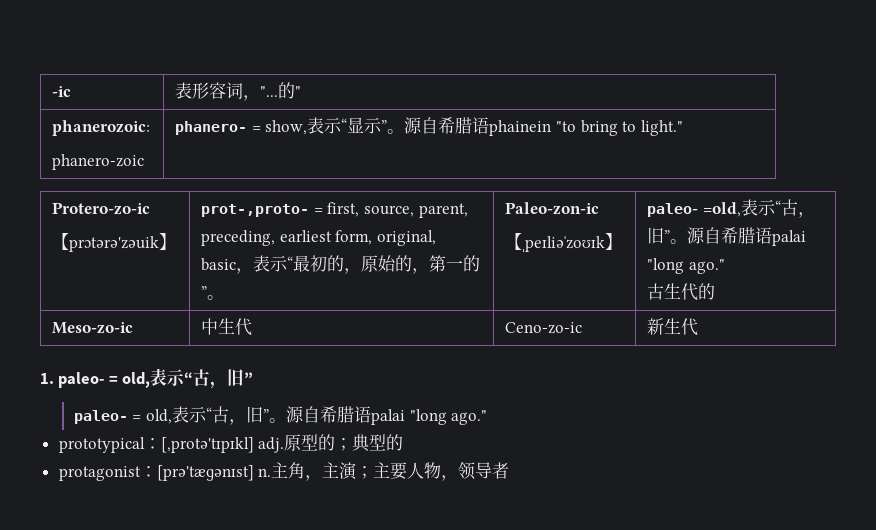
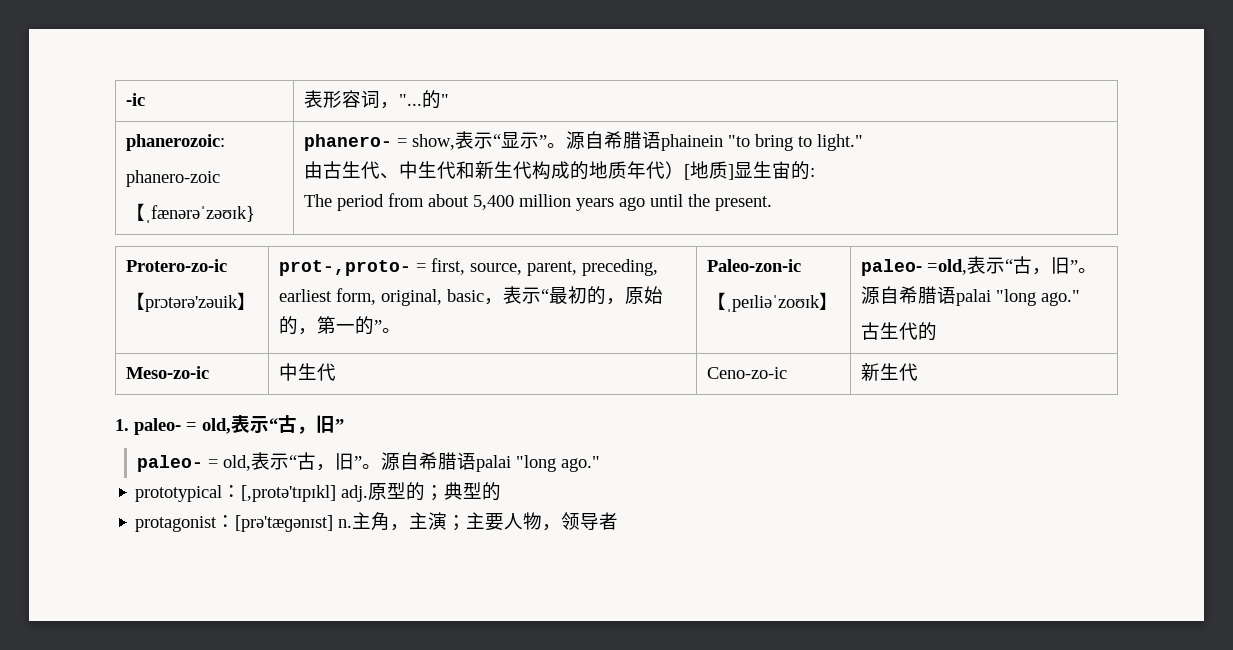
(145, 162) none -> [126,203,256,223] // 【ˌfænərəˈzəʊɪk}
(683, 128) none -> [304,161,816,180] [304,193,773,211] // 由古生代、中生代和新生代构成的地质年代）[地质]显生宙的: // The period from about 5,400 million years ago until the present.

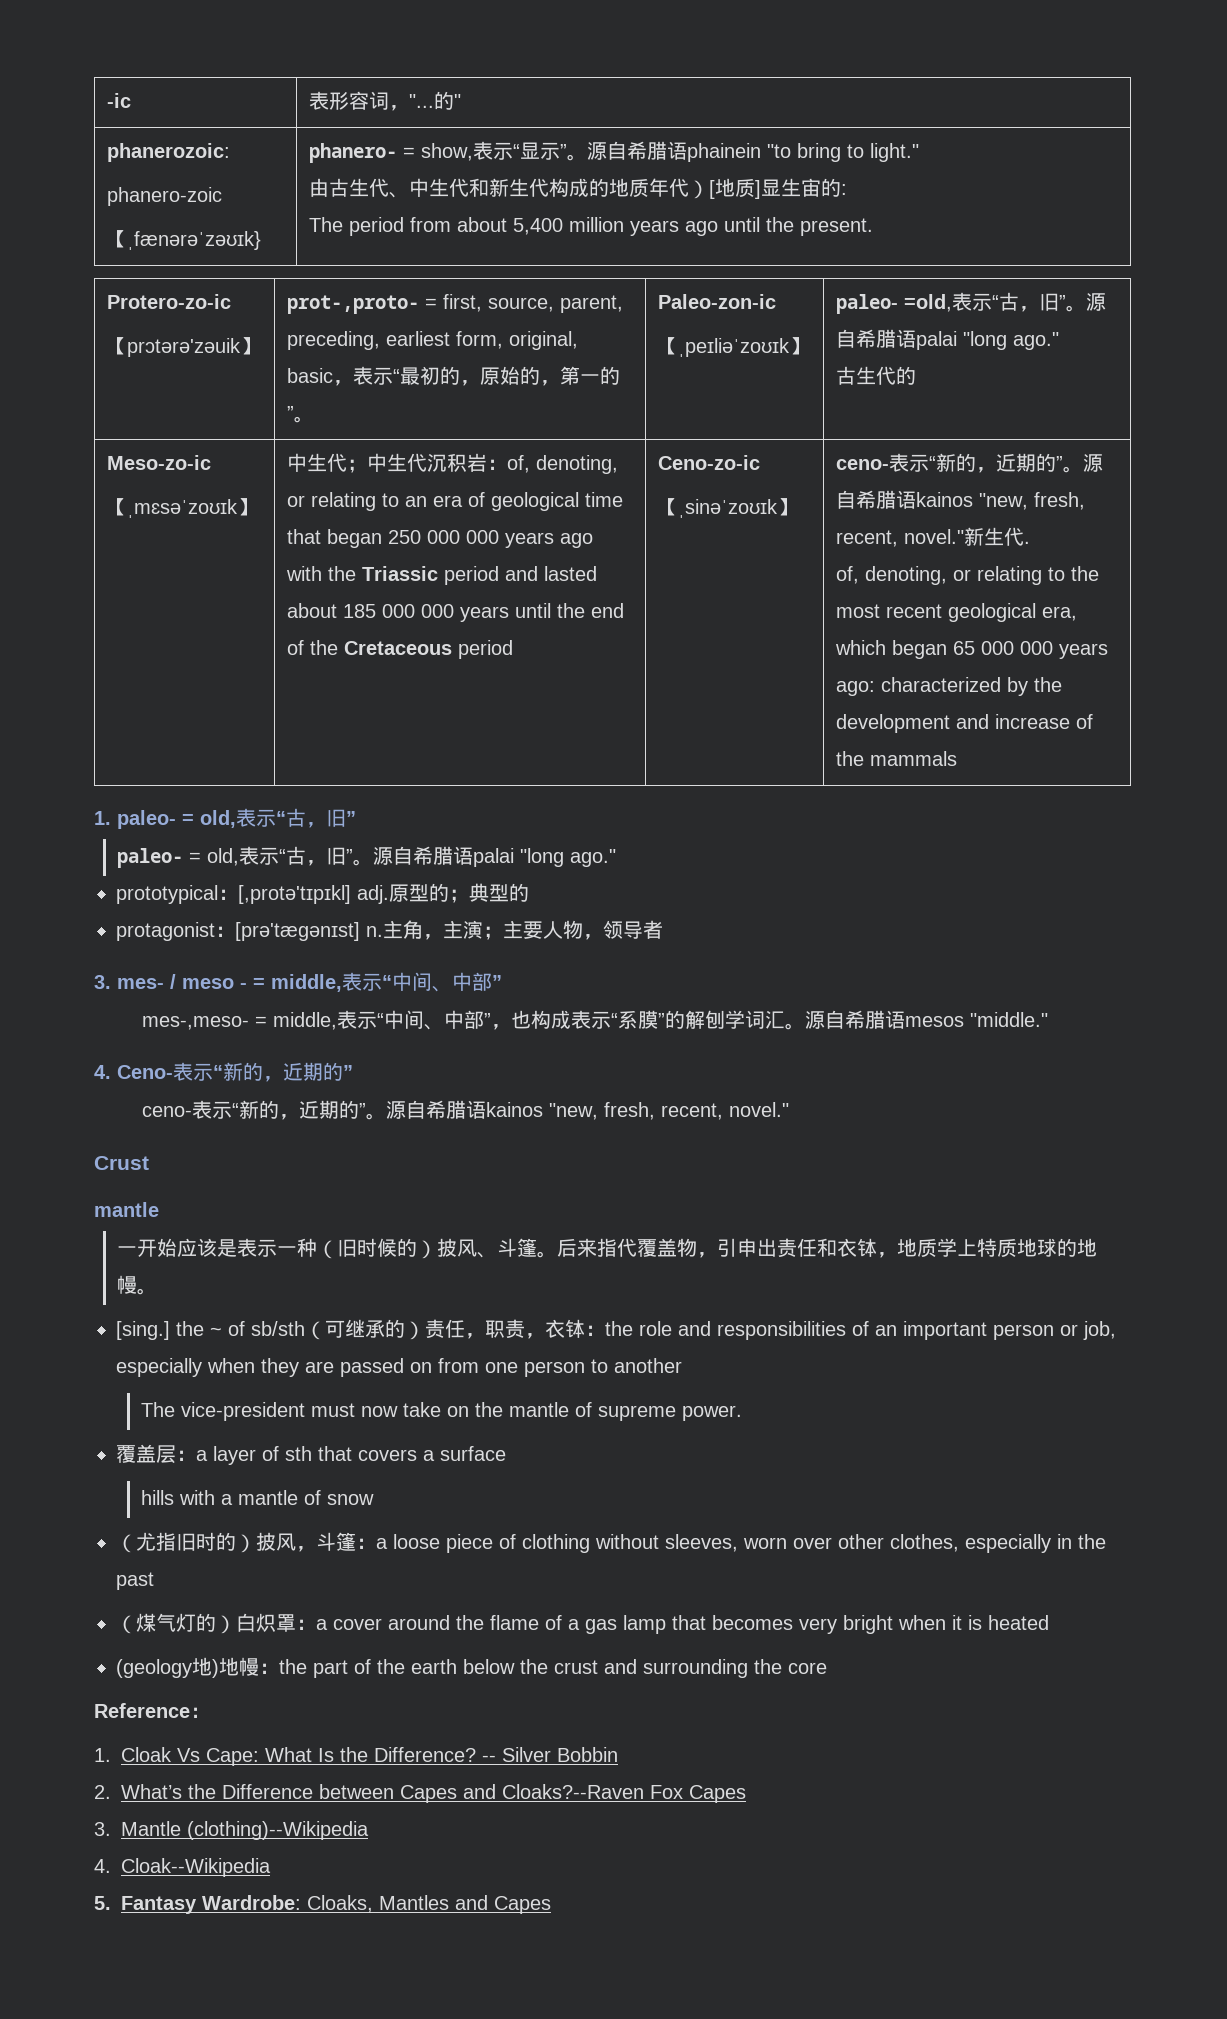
[279,363,337,381] [707,367,788,379] [861,363,919,381] | 中生代 | Ceno-zo-ic | 新生代 -> [107,498,258,518] [287,453,619,474] [287,492,624,511] [287,529,594,548] [286,566,598,585] [287,603,625,622] [287,640,514,659] [658,455,761,470] [658,498,798,518] [836,453,1104,473] [836,490,1086,510] [836,527,1031,547] [836,566,1100,585] [836,603,1078,622] [835,640,1109,659] [836,677,1063,696] [836,714,1094,733] [836,751,958,766] // 【ˌmɛsəˈzoʊɪk】 | 中生代；中生代沉积岩：of, denoting, or relating to an era of geological time that began 250 000 000 years ago with the Triassic period and lasted about 185 000 000 years until the end of the Cretaceous period | Ceno-zo-ic // 【ˌsinəˈzoʊɪk】 | ceno-表示“新的，近期的”。源自希腊语kainos "new, fresh, recent, novel."新生代. // of, denoting, or relating to the most recent geological era, which began 65 000 000 years ago: characterized by the development and increase of the mammals
(619, 521) none -> [94,972,502,992] [142,1010,1049,1030] [94,1062,353,1082] [142,1100,790,1120] [94,1156,149,1170] [94,1202,159,1217] [117,1238,1098,1259] [117,1275,158,1295] [116,1319,1116,1340] [116,1358,682,1377] [140,1402,742,1421] [116,1444,506,1465] [140,1490,374,1505] [116,1532,1106,1553] [116,1572,154,1590] [116,1613,1049,1634] [116,1657,827,1678] [94,1703,210,1718] [94,1747,618,1766] [94,1784,746,1803] [94,1821,369,1840] [94,1858,271,1877] [94,1895,551,1914] // 3. mes- / meso - = middle,表示“中间、中部” // mes-,meso- = middle,表示“中间、中部”，也构成表示“系膜”的解刨学词汇。源自希腊语mesos "middle." // 4. Ceno-表示“新的，近期的” // ceno-表示“新的，近期的”。源自希腊语kainos "new, fresh, recent, novel." // Crust // mantle // 一开始应该是表示一种（旧时候的）披风、斗篷。后来指代覆盖物，引申出责任和衣钵，地质学上特质地球的地幔。 // [sing.] the ~ of sb/sth（可继承的）责任，职责，衣钵：the role and responsibilities of an important person or job, especially when they are passed on from one person to another // The vice-president must now take on the mantle of supreme power. // 覆盖层：a layer of sth that covers a surface // hills with a mantle of snow // （尤指旧时的）披风，斗篷：a loose piece of clothing without sleeves, worn over other clothes, especially in the past // （煤气灯的）白炽罩：a cover around the flame of a gas lamp that becomes very bright when it is heated // (geology地)地幔：the part of the earth below the crust and surrounding the core // Reference： // 1. Cloak Vs Cape: What Is the Difference? -- Silver Bobbin // 2. What’s the Difference between Capes and Cloaks?--Raven Fox Capes // 3. Mantle (clothing)--Wikipedia // 4. Cloak--Wikipedia // 5. Fantasy Wardrobe: Cloaks, Mantles and Capes

